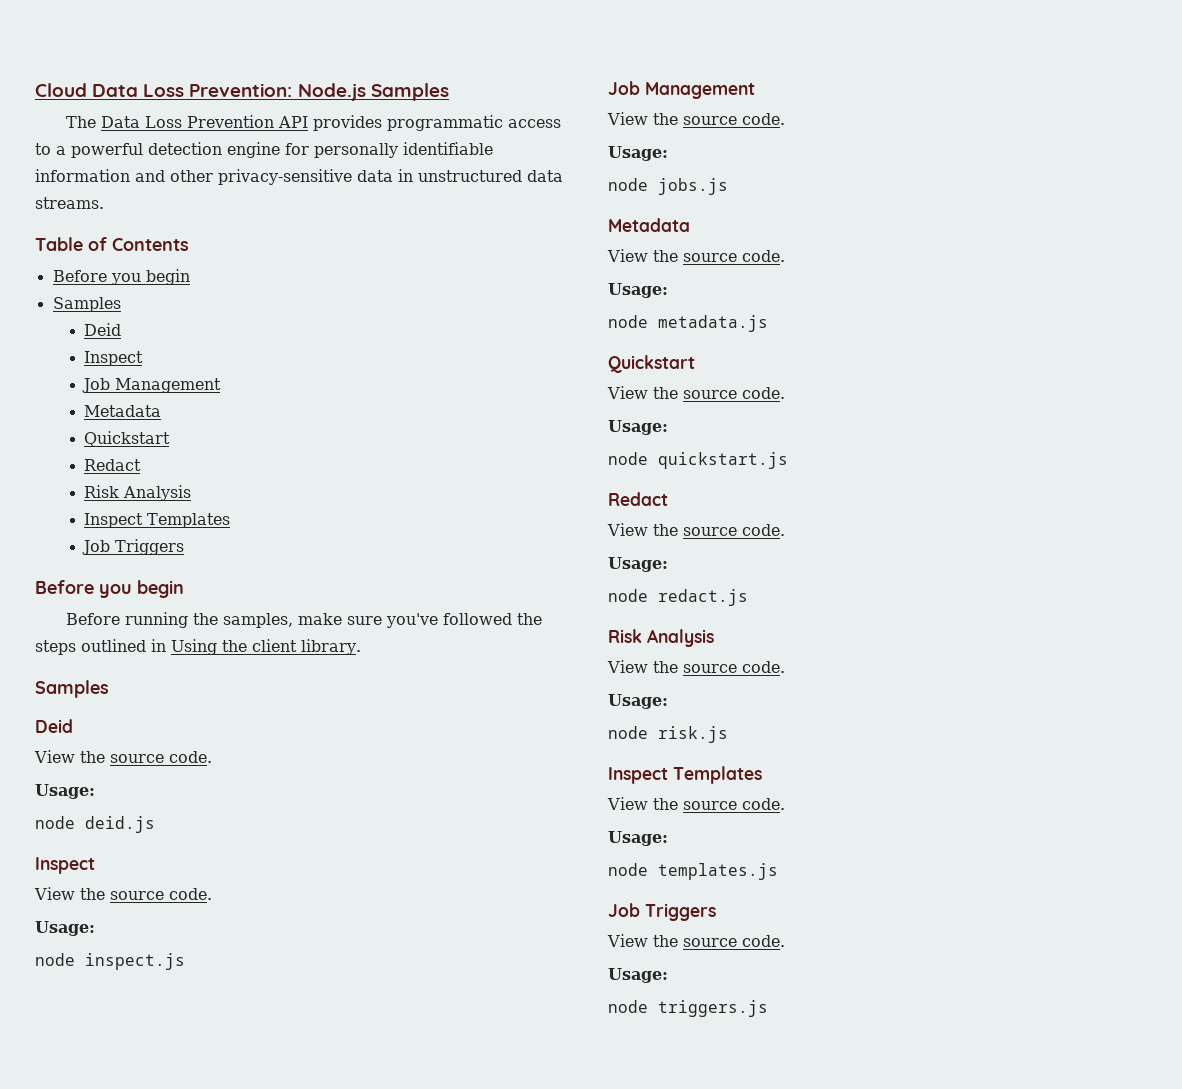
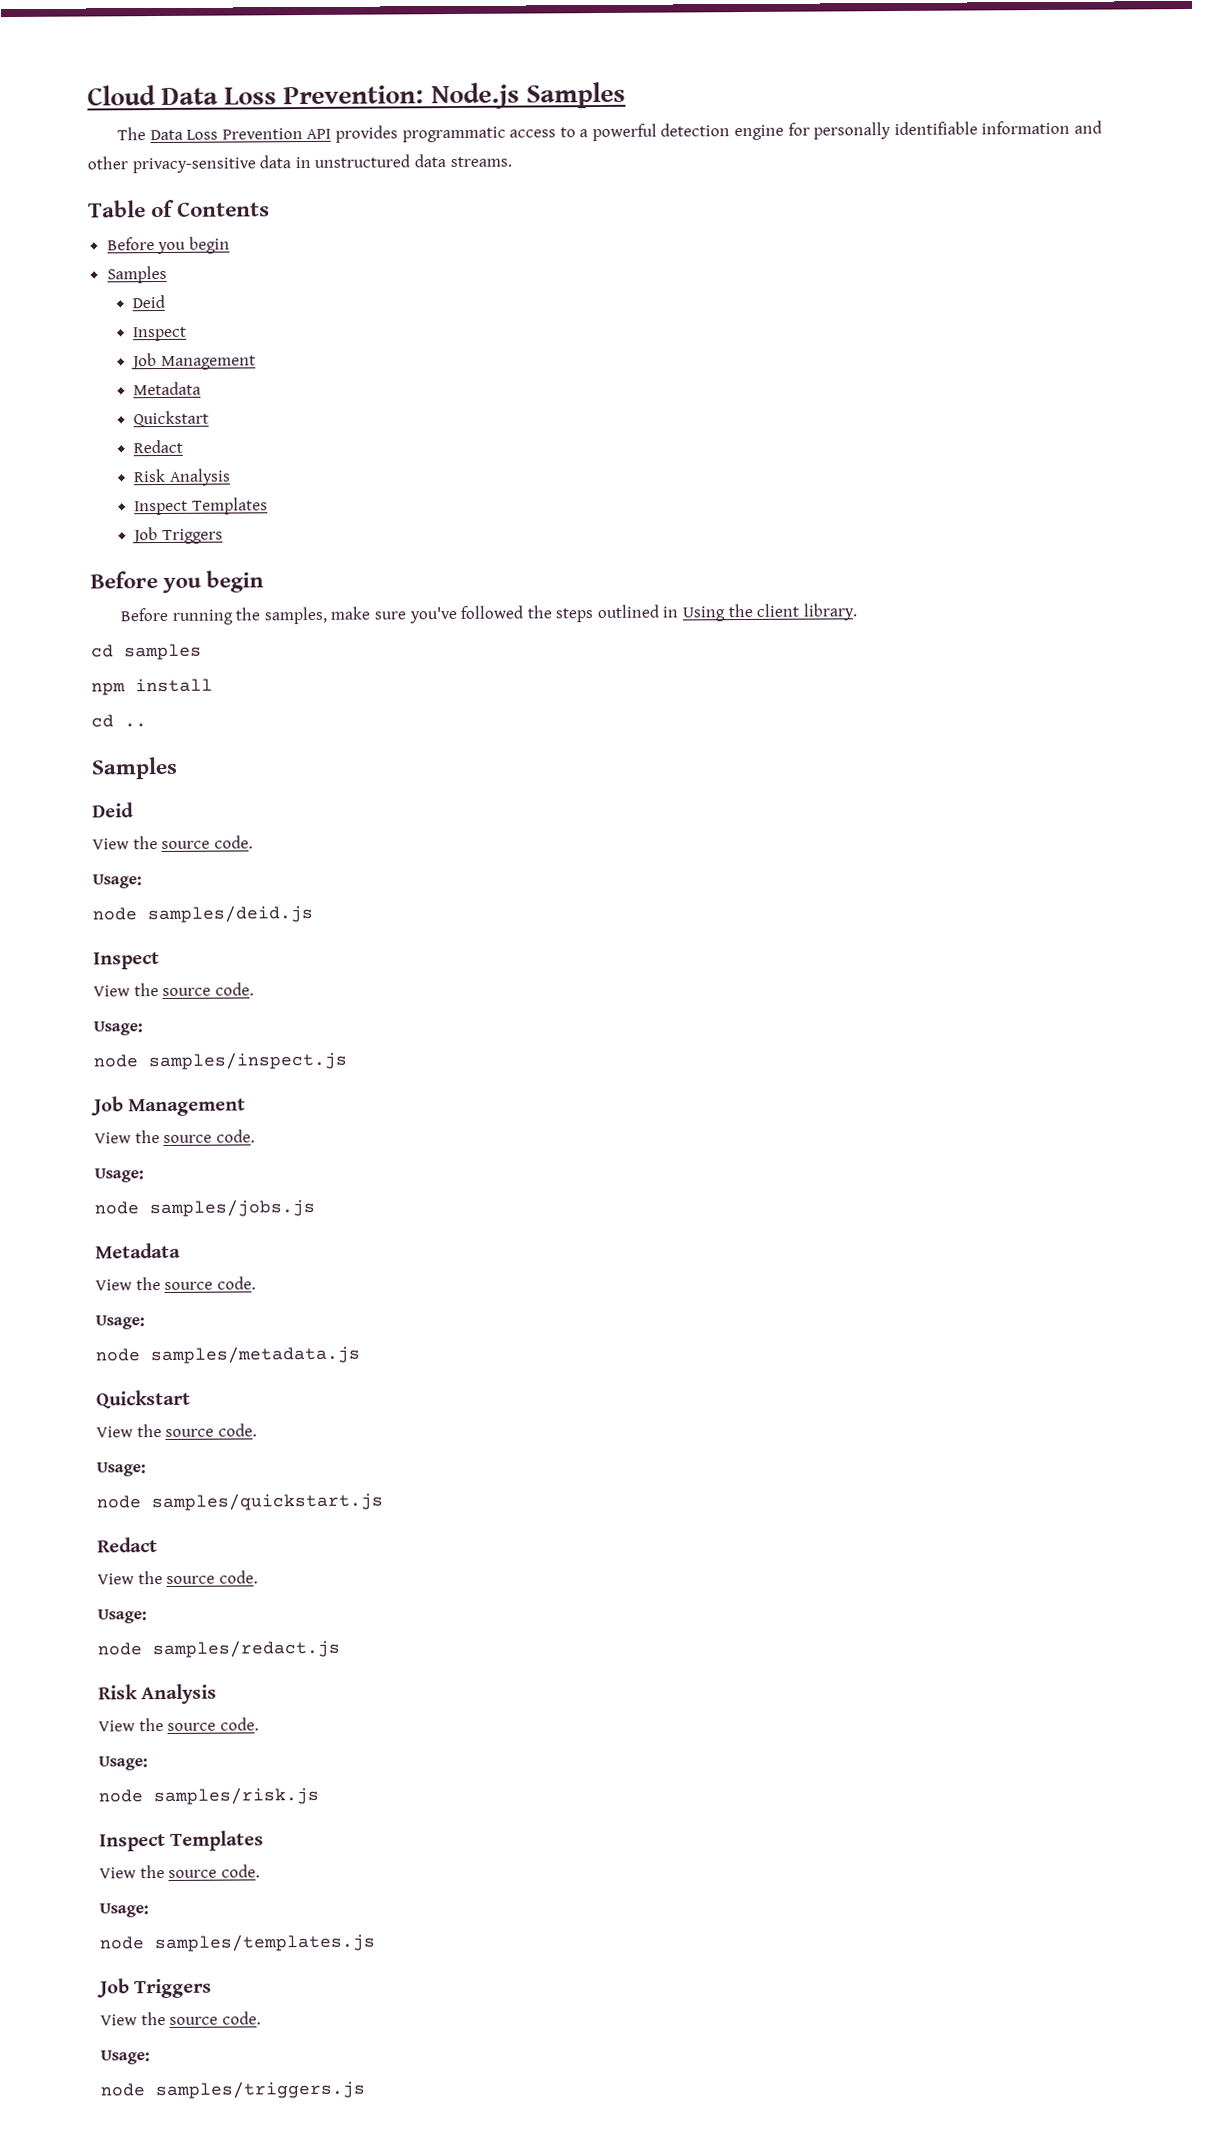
(361, 647) none -> [91,643,202,661] [91,678,213,696] [91,714,147,728] // cd samples // npm install // cd ..
[85,816,155,833] deid.js -> [147,904,314,924] samples/deid.js
[85,953,185,970] inspect.js -> [148,1051,348,1071] samples/inspect.js
[658,178,728,195] jobs.js -> [149,1198,316,1218] samples/jobs.js
[658,315,768,332] metadata.js -> [150,1345,361,1365] samples/metadata.js
[658,452,788,469] quickstart.js -> [151,1492,384,1512] samples/quickstart.js
[658,589,748,606] redact.js -> [152,1639,341,1659] samples/redact.js
[658,726,728,743] risk.js -> [153,1786,320,1806] samples/risk.js
[658,863,778,880] templates.js -> [154,1933,376,1953] samples/templates.js
[658,1000,768,1017] triggers.js -> [155,2080,366,2100] samples/triggers.js

